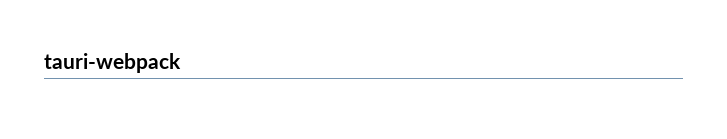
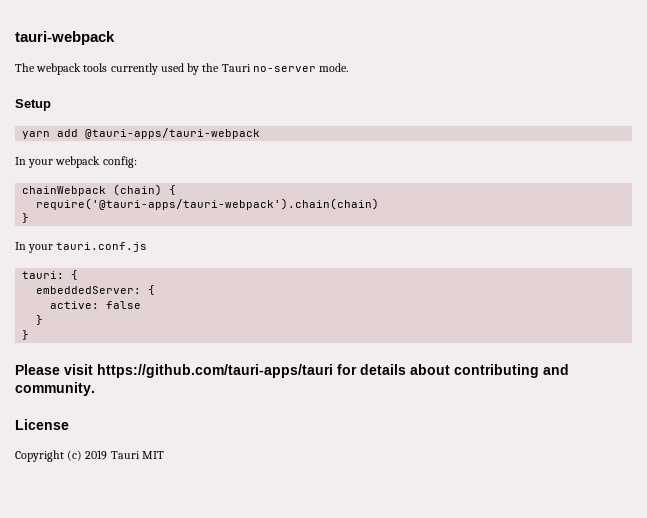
(181, 63) none -> [15,63,349,75] [15,99,51,111] [22,128,261,139] [15,156,137,168] [22,184,177,196] [36,198,380,210] [22,213,30,223] [15,242,148,253] [22,270,79,280] [36,285,156,295] [50,301,142,309] [36,315,44,325] [22,330,30,340] [15,364,569,378] [15,382,95,396] [15,419,69,430] [15,450,164,462] // The webpack tools currently used by the Tauri no-server mode. // Setup // yarn add @tauri-apps/tauri-webpack // In your webpack config: // chainWebpack (chain) { // require('@tauri-apps/tauri-webpack').chain(chain) // } // In your tauri.conf.js // tauri: { // embeddedServer: { // active: false // } // } // Please visit https://github.com/tauri-apps/tauri for details about contributing and community. // License // Copyright (c) 2019 Tauri MIT

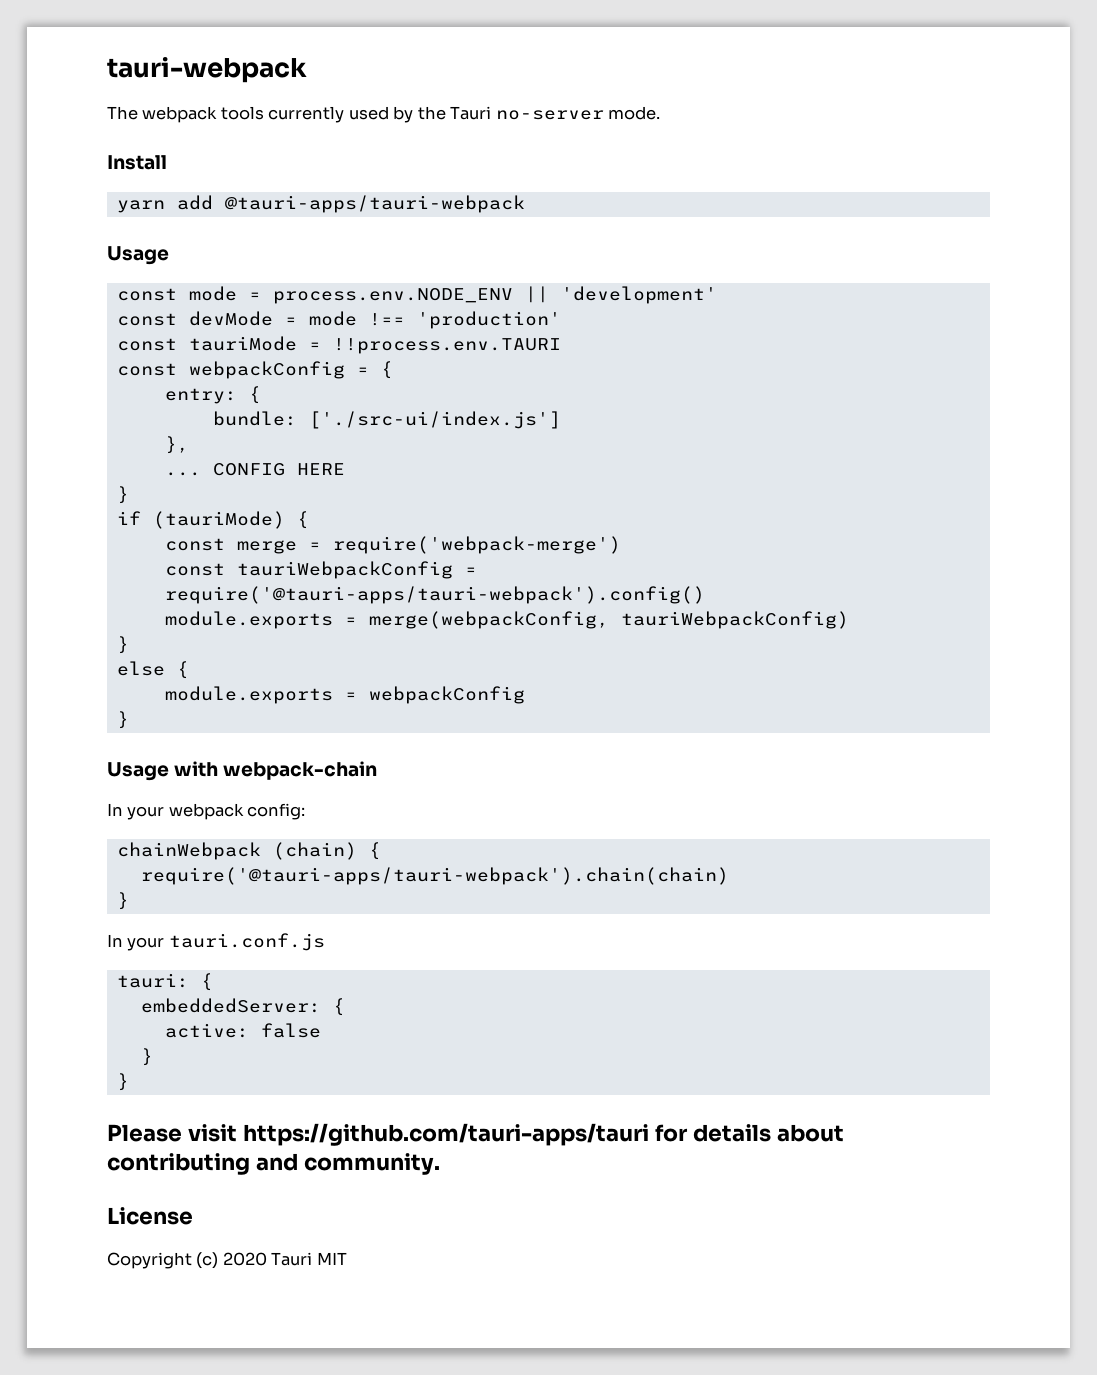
[15,99,51,111] Setup -> [107,155,167,170] Install
(261, 133) none -> [107,246,169,265] [116,286,717,304] [116,311,561,329] [116,336,561,354] [116,361,393,379] [164,386,261,404] [212,411,561,429] [164,436,189,454] [164,463,345,476] [116,486,129,504] [116,511,309,529] [164,536,621,554] [164,561,477,579] [164,586,705,604] [164,611,849,629] [116,636,129,654] [116,661,189,679] [164,686,525,704] [116,711,129,729] [107,761,378,781] // Usage // const mode = process.env.NODE_ENV || 'development' // const devMode = mode !== 'production' // const tauriMode = !!process.env.TAURI // const webpackConfig = { // entry: { // bundle: ['./src-ui/index.js'] // }, // ... CONFIG HERE // } // if (tauriMode) { // const merge = require('webpack-merge') // const tauriWebpackConfig = require('@tauri-apps/tauri-webpack').config() // module.exports = merge(webpackConfig, tauriWebpackConfig) // } // else { // module.exports = webpackConfig // } // Usage with webpack-chain
[85,450,108,460] 2019 -> [222,1252,267,1266] 2020

